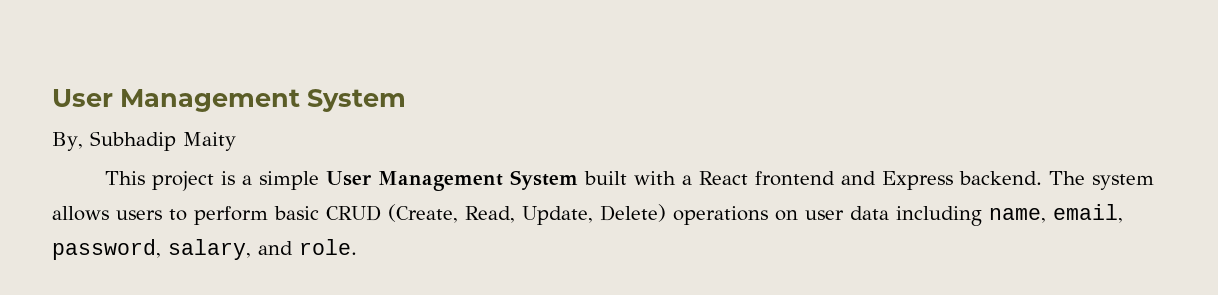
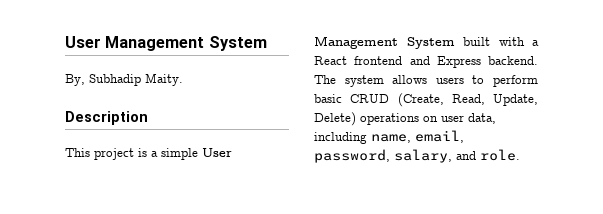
[182,132,236,151] Maity -> [145,73,183,86] [65,111,148,125] Maity. // Description
[850,206,889,220] data -> [468,113,496,124] data,

